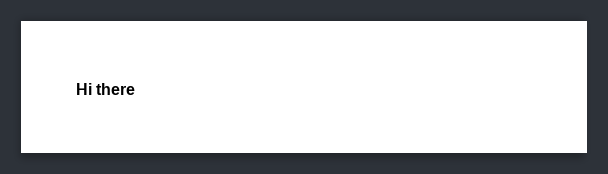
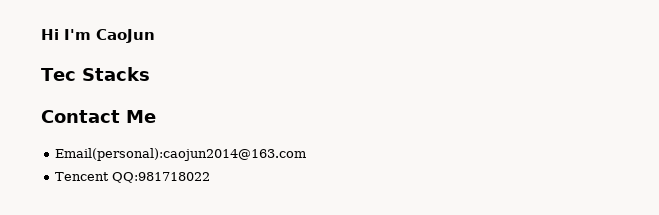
[96,83,136,95] there -> [64,29,155,43] [41,67,150,81] [41,110,156,123] [55,148,307,161] [55,172,211,183] I'm CaoJun // Tec Stacks // Contact Me // Email(personal):caojun2014@163.com // Tencent QQ:981718022

